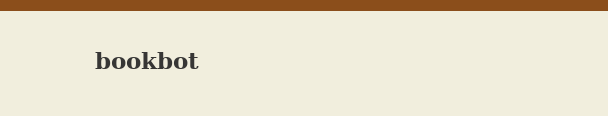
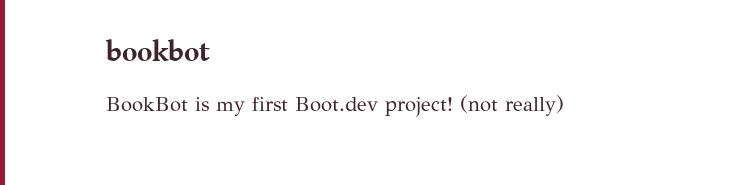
(199, 60) none -> [106,95,564,117] // BookBot is my first Boot.dev project! (not really)

